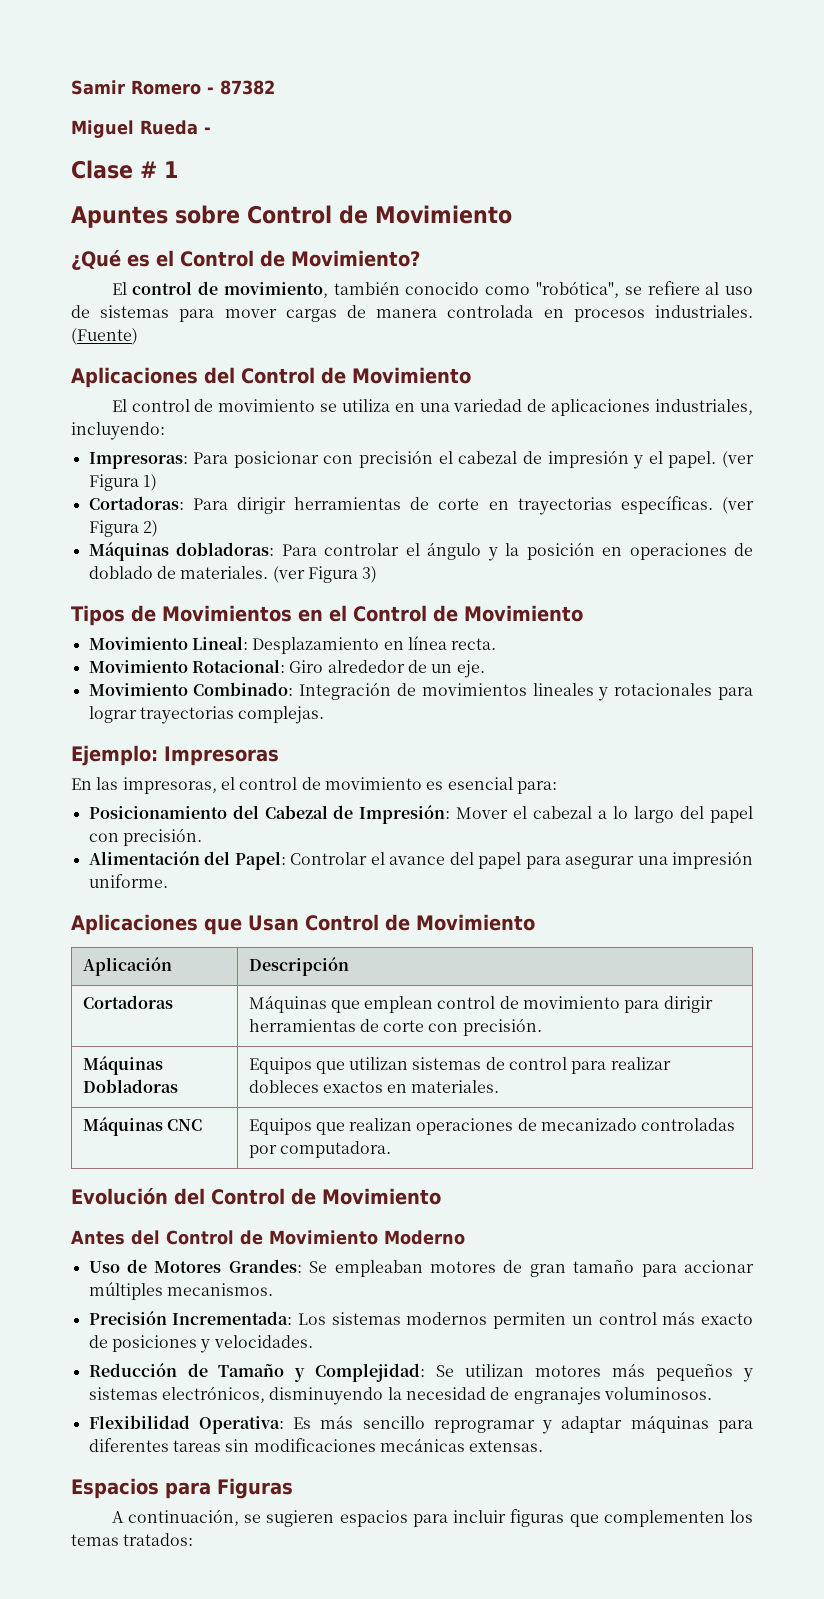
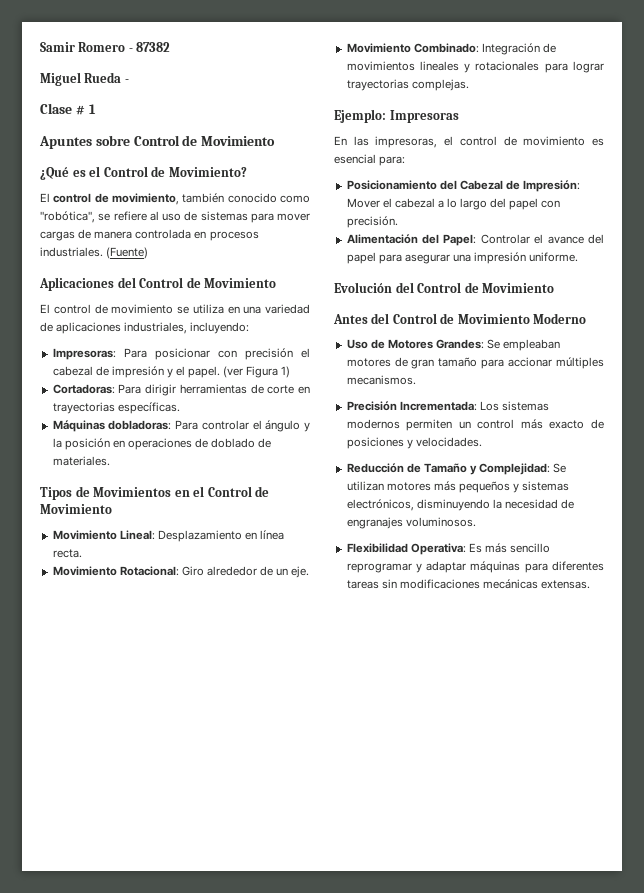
[722,497,754,514] [88,520,158,537] (ver Figura 2) -> (180, 408) none
[272,566,378,583] (ver Figura 3) -> (110, 461) none
[71,914,535,935] [82,957,172,976] [248,957,349,976] [82,995,173,1009] [248,995,713,1013] [248,1018,542,1036] [82,1056,163,1075] [82,1079,178,1093] [248,1057,671,1074] [248,1080,500,1093] [82,1117,202,1136] [248,1118,736,1135] [248,1141,391,1158] // Aplicaciones que Usan Control de Movimiento // Aplicación | Descripción // Cortadoras | Máquinas que emplean control de movimiento para dirigir herramientas de corte con precisión. // Máquinas Dobladoras | Equipos que utilizan sistemas de control para realizar dobleces exactos en materiales. // Máquinas CNC | Equipos que realizan operaciones de mecanizado controladas por computadora. -> (579, 257) none
[71,1478,293,1499] [111,1509,754,1527] [71,1533,194,1546] // Espacios para Figuras // A continuación, se sugieren espacios para incluir figuras que complementen los temas tratados: -> (591, 584) none

